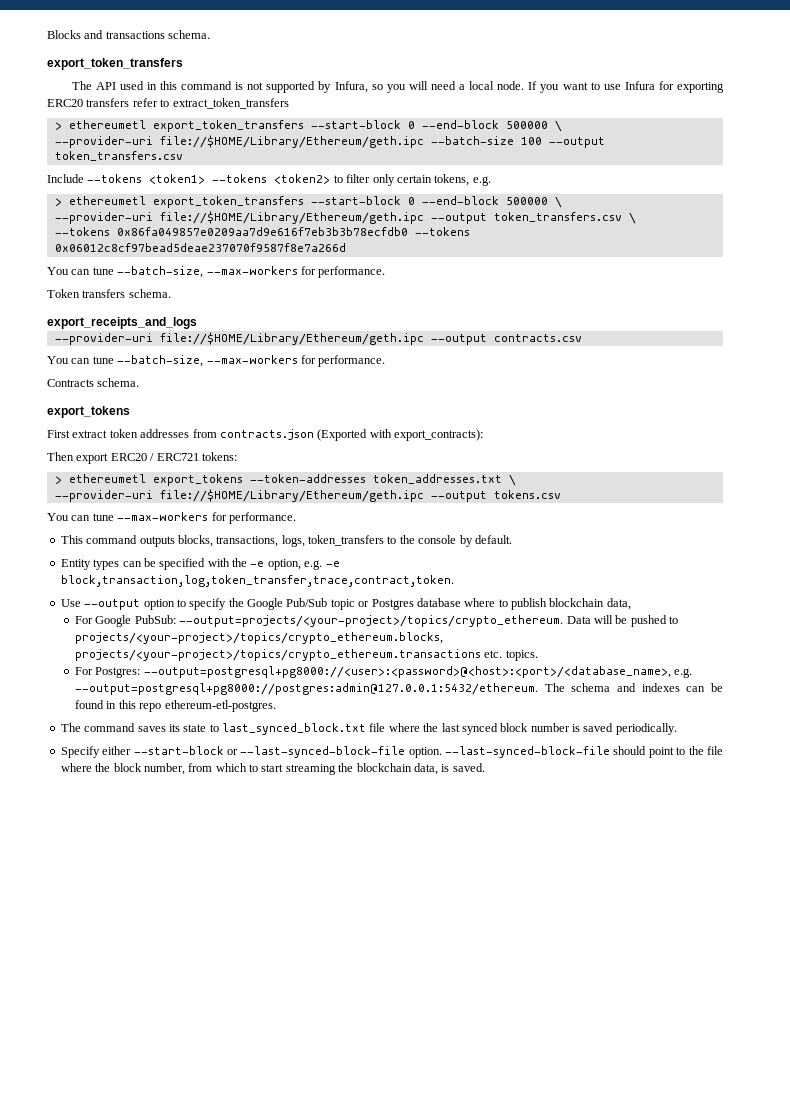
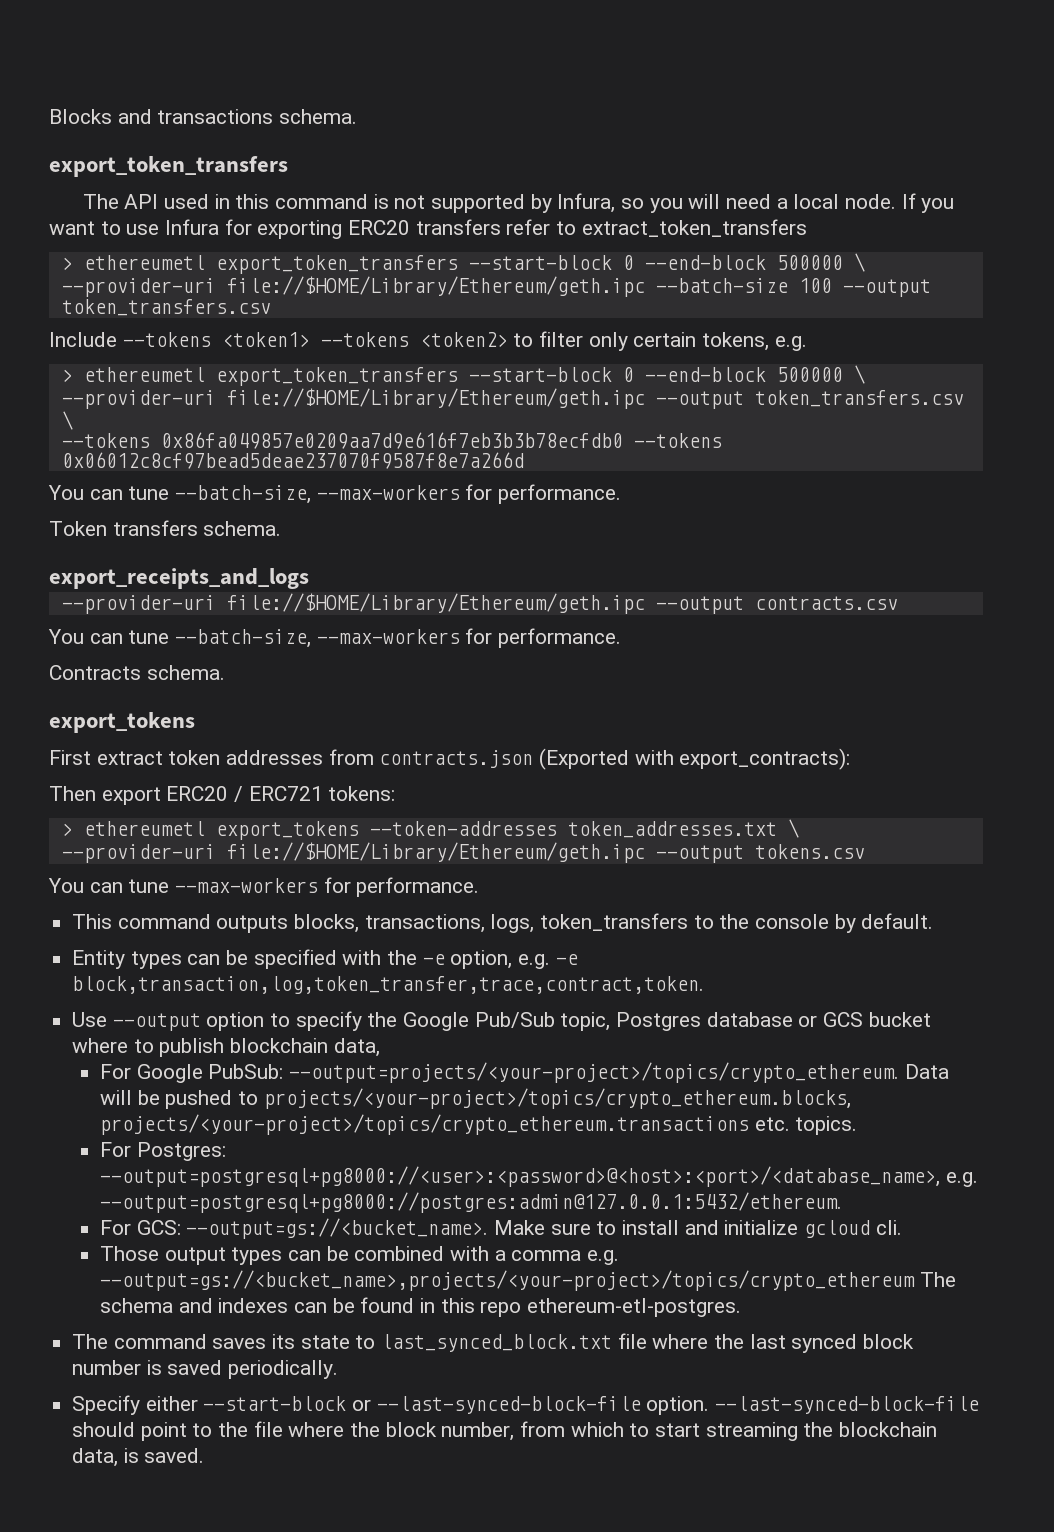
[330,598,461,610] topic or Postgres database -> [560,1012,931,1031] topic, Postgres database or GCS bucket
(539, 689) none -> [99,1218,902,1239] [99,1246,619,1265] [99,1270,915,1291] // For GCS: --output=gs://<bucket_name>. Make sure to install and initialize gcloud cli. // Those output types can be combined with a comma e.g. --output=gs://<bucket_name>,projects/<your-project>/topics/crypto_ethereum

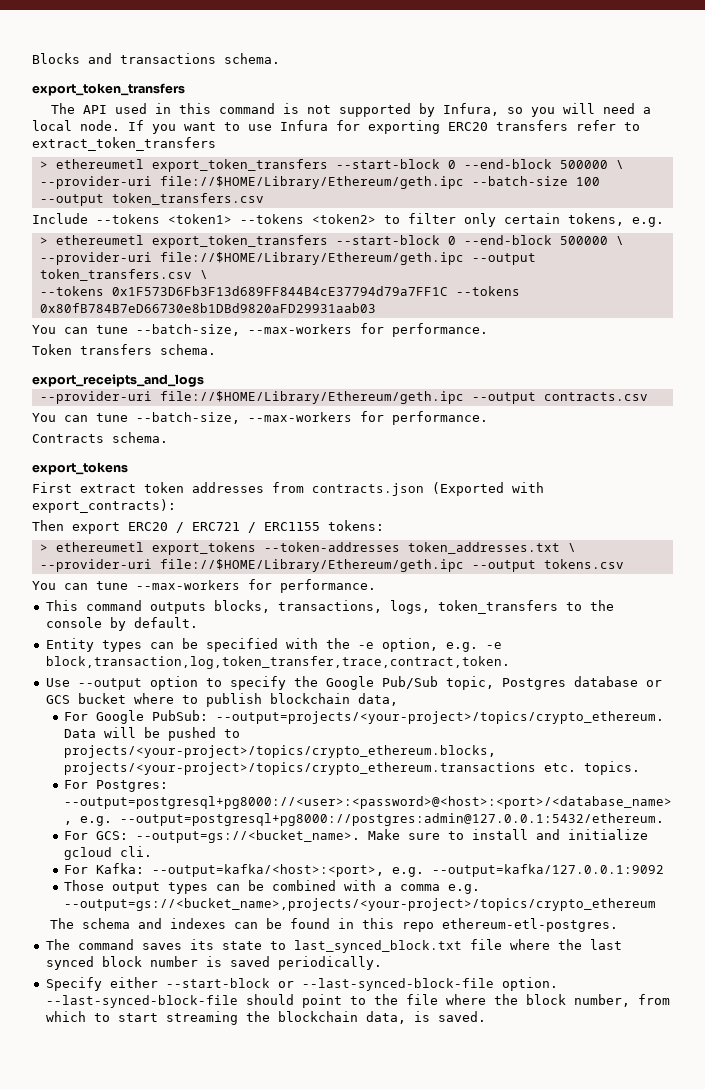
[160,432,722,449] [61,452,524,469] 0x86fa049857e0209aa7d9e616f7eb3b3b78ecfdb0 --tokens 0x06012c8cf97bead5deae237070f9587f8e7a266d -> [111,286,520,296] [39,303,376,313] 0x1F573D6Fb3F13d689FF844B4cE37794d79a7FF1C --tokens 0x80fB784B7eD66730e8b1DBd9820aFD29931aab03
(323, 793) none -> [248,522,320,533] / ERC1155
(902, 1227) none -> [64,863,665,877] // For Kafka: --output=kafka/<host>:<port>, e.g. --output=kafka/127.0.0.1:9092
(915, 1280) none -> (657, 904) //

